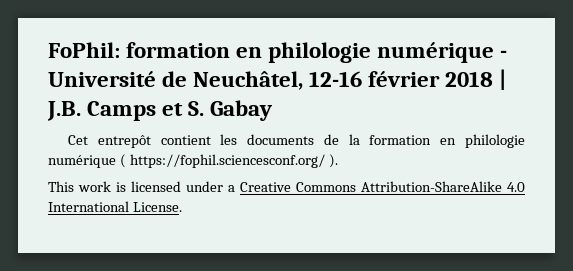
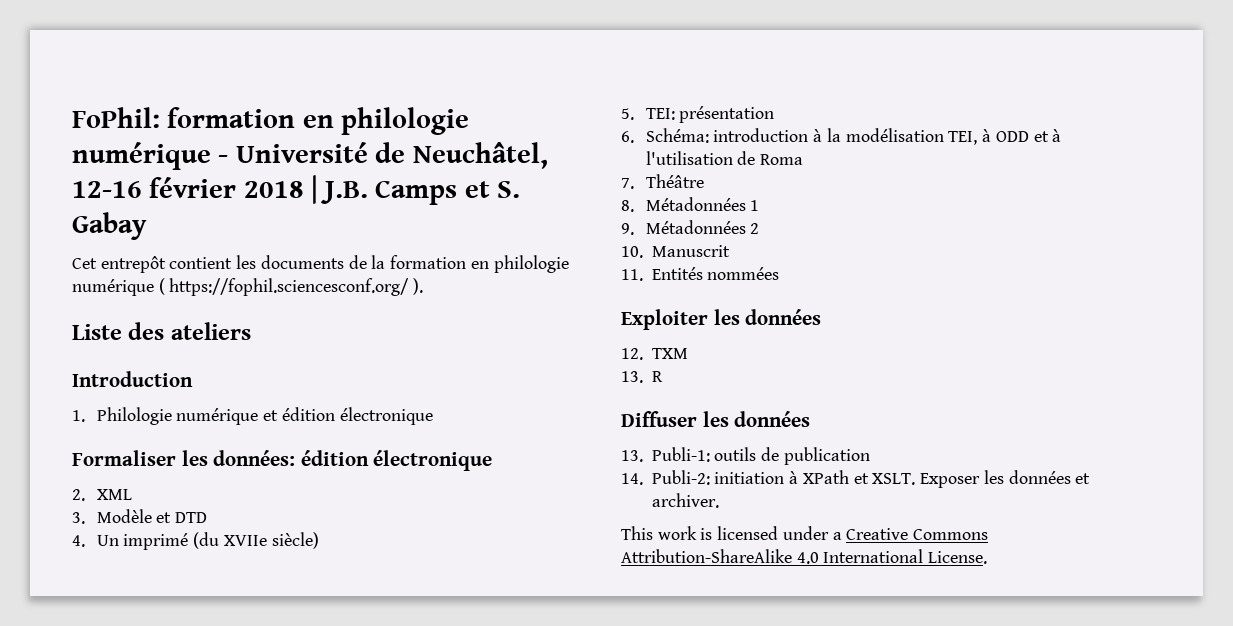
(338, 161) none -> [72,322,251,340] [72,371,193,387] [72,407,433,425] [72,450,493,471] [72,489,132,501] [72,509,208,524] [72,532,319,550] [621,106,775,123] [621,128,1062,145] [645,151,804,165] [621,174,704,189] [621,197,760,212] [621,220,760,235] [621,245,730,258] [621,267,780,281] [621,309,822,330] [621,348,688,360] [621,371,663,383] [621,411,811,427] [621,447,870,465] [621,470,1091,488] [651,493,719,508] // Liste des ateliers // Introduction // 1. Philologie numérique et édition électronique // Formaliser les données: édition électronique // 2. XML // 3. Modèle et DTD // 4. Un imprimé (du XVIIe siècle) // 5. TEI: présentation // 6. Schéma: introduction à la modélisation TEI, à ODD et à l'utilisation de Roma // 7. Théâtre // 8. Métadonnées 1 // 9. Métadonnées 2 // 10. Manuscrit // 11. Entités nommées // Exploiter les données // 12. TXM // 13. R // Diffuser les données // 13. Publi-1: outils de publication // 14. Publi-2: initiation à XPath et XSLT. Exposer les données et archiver.

